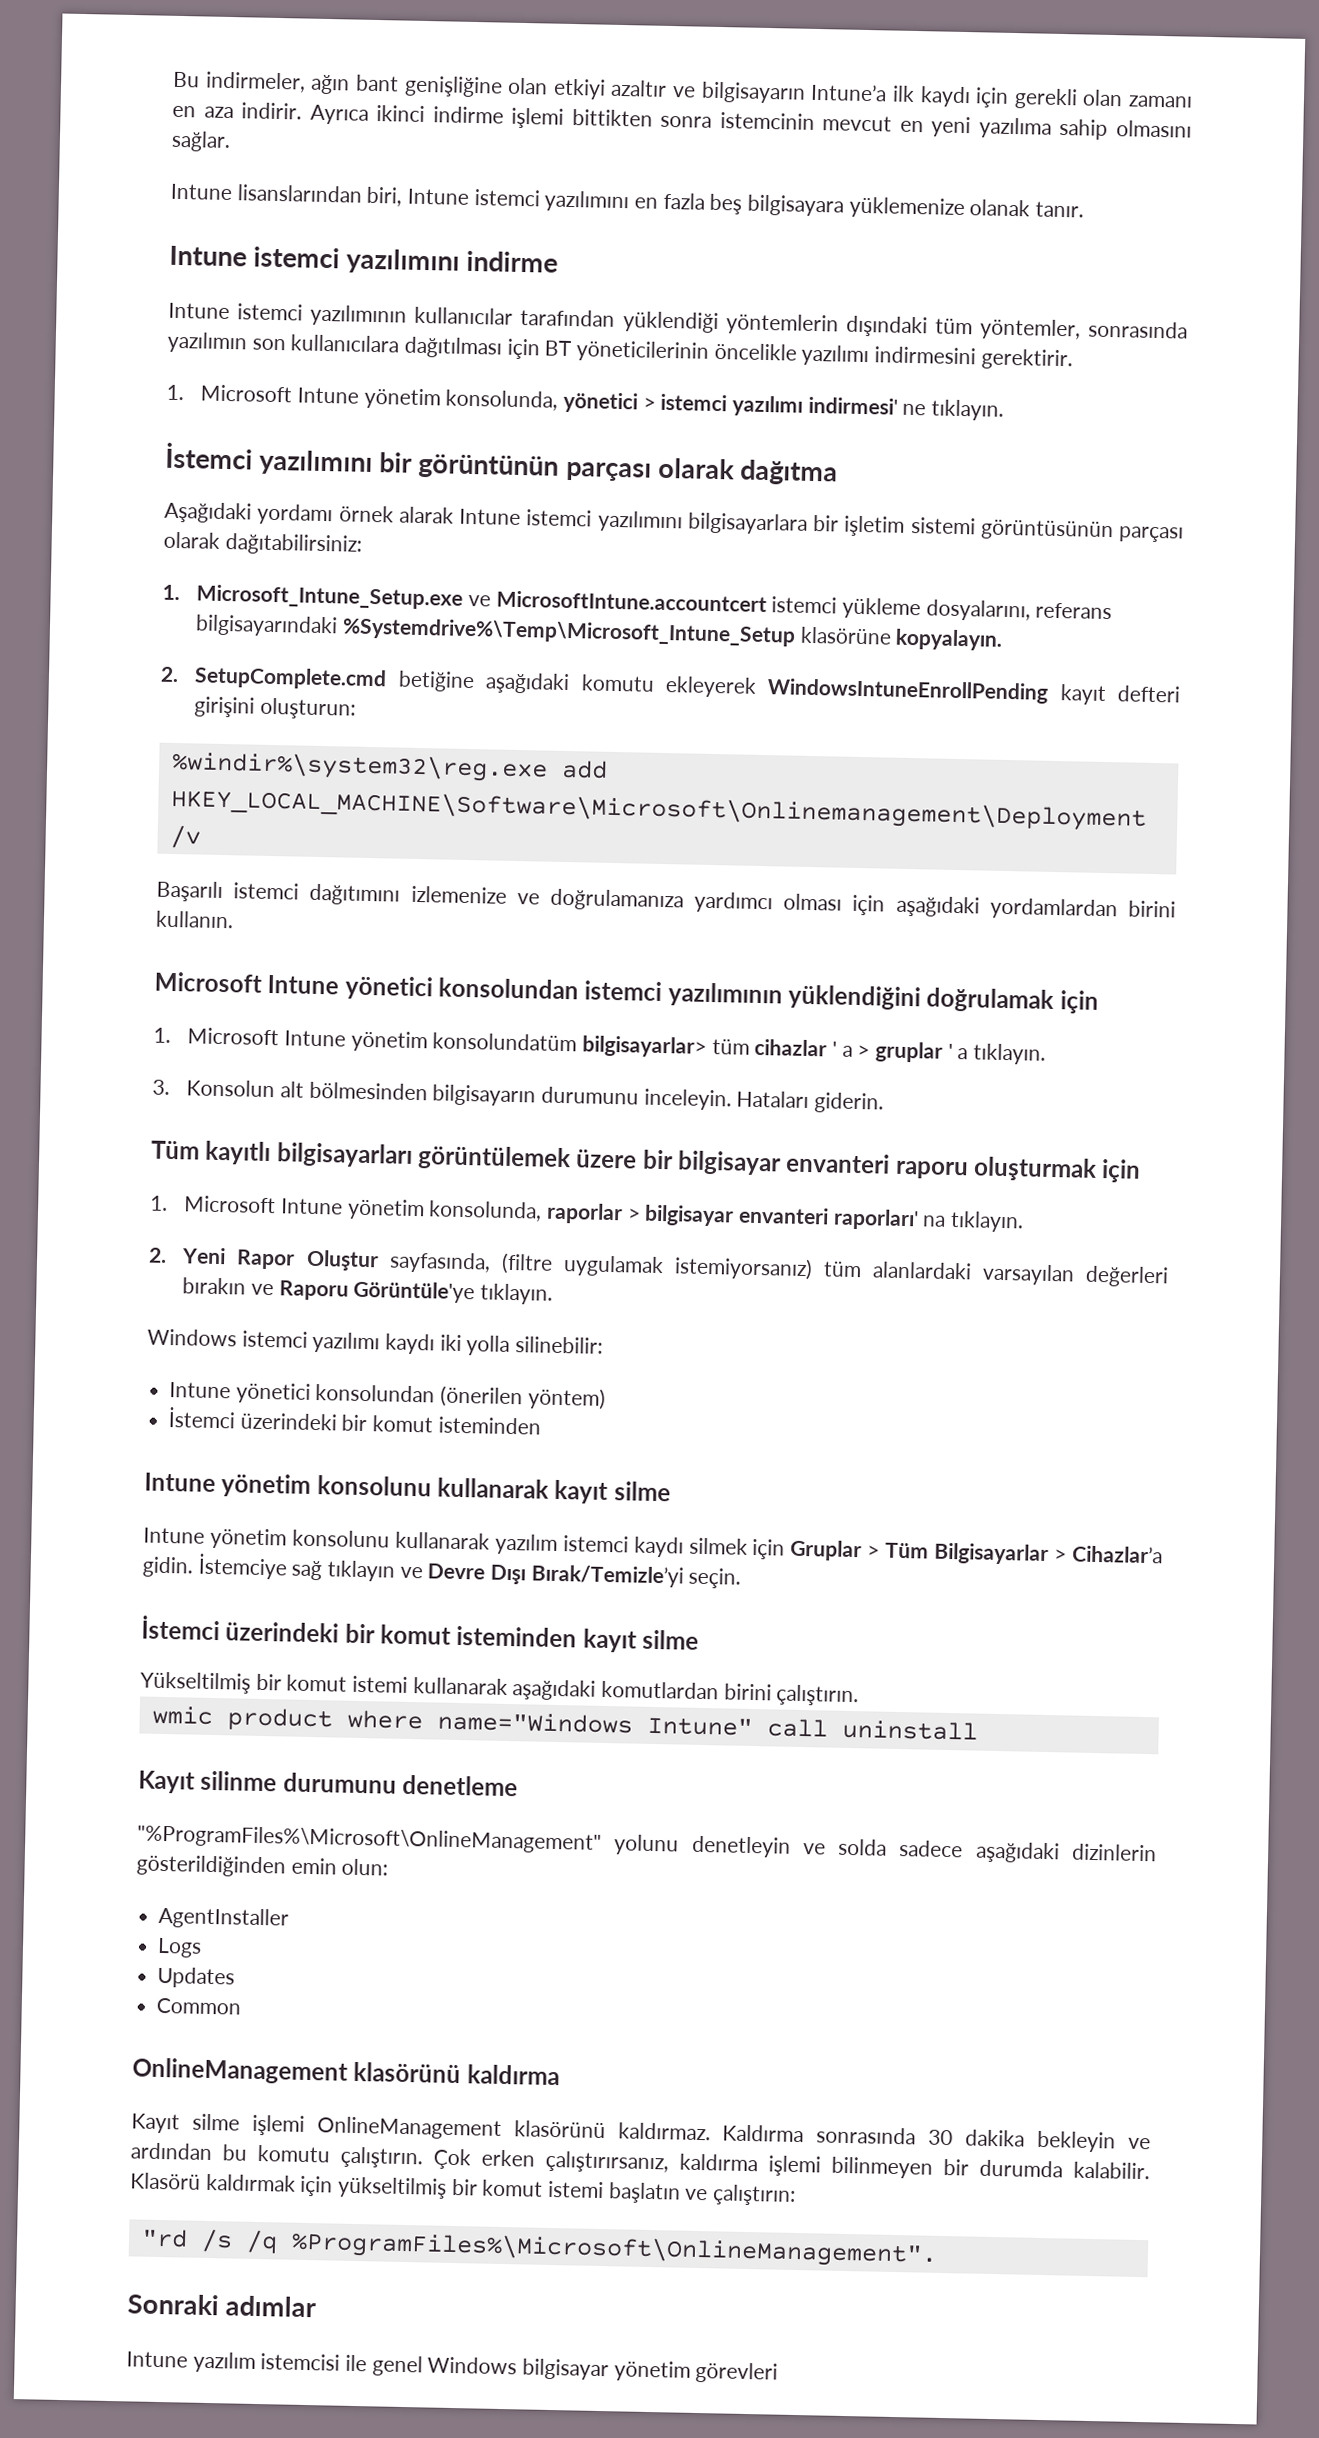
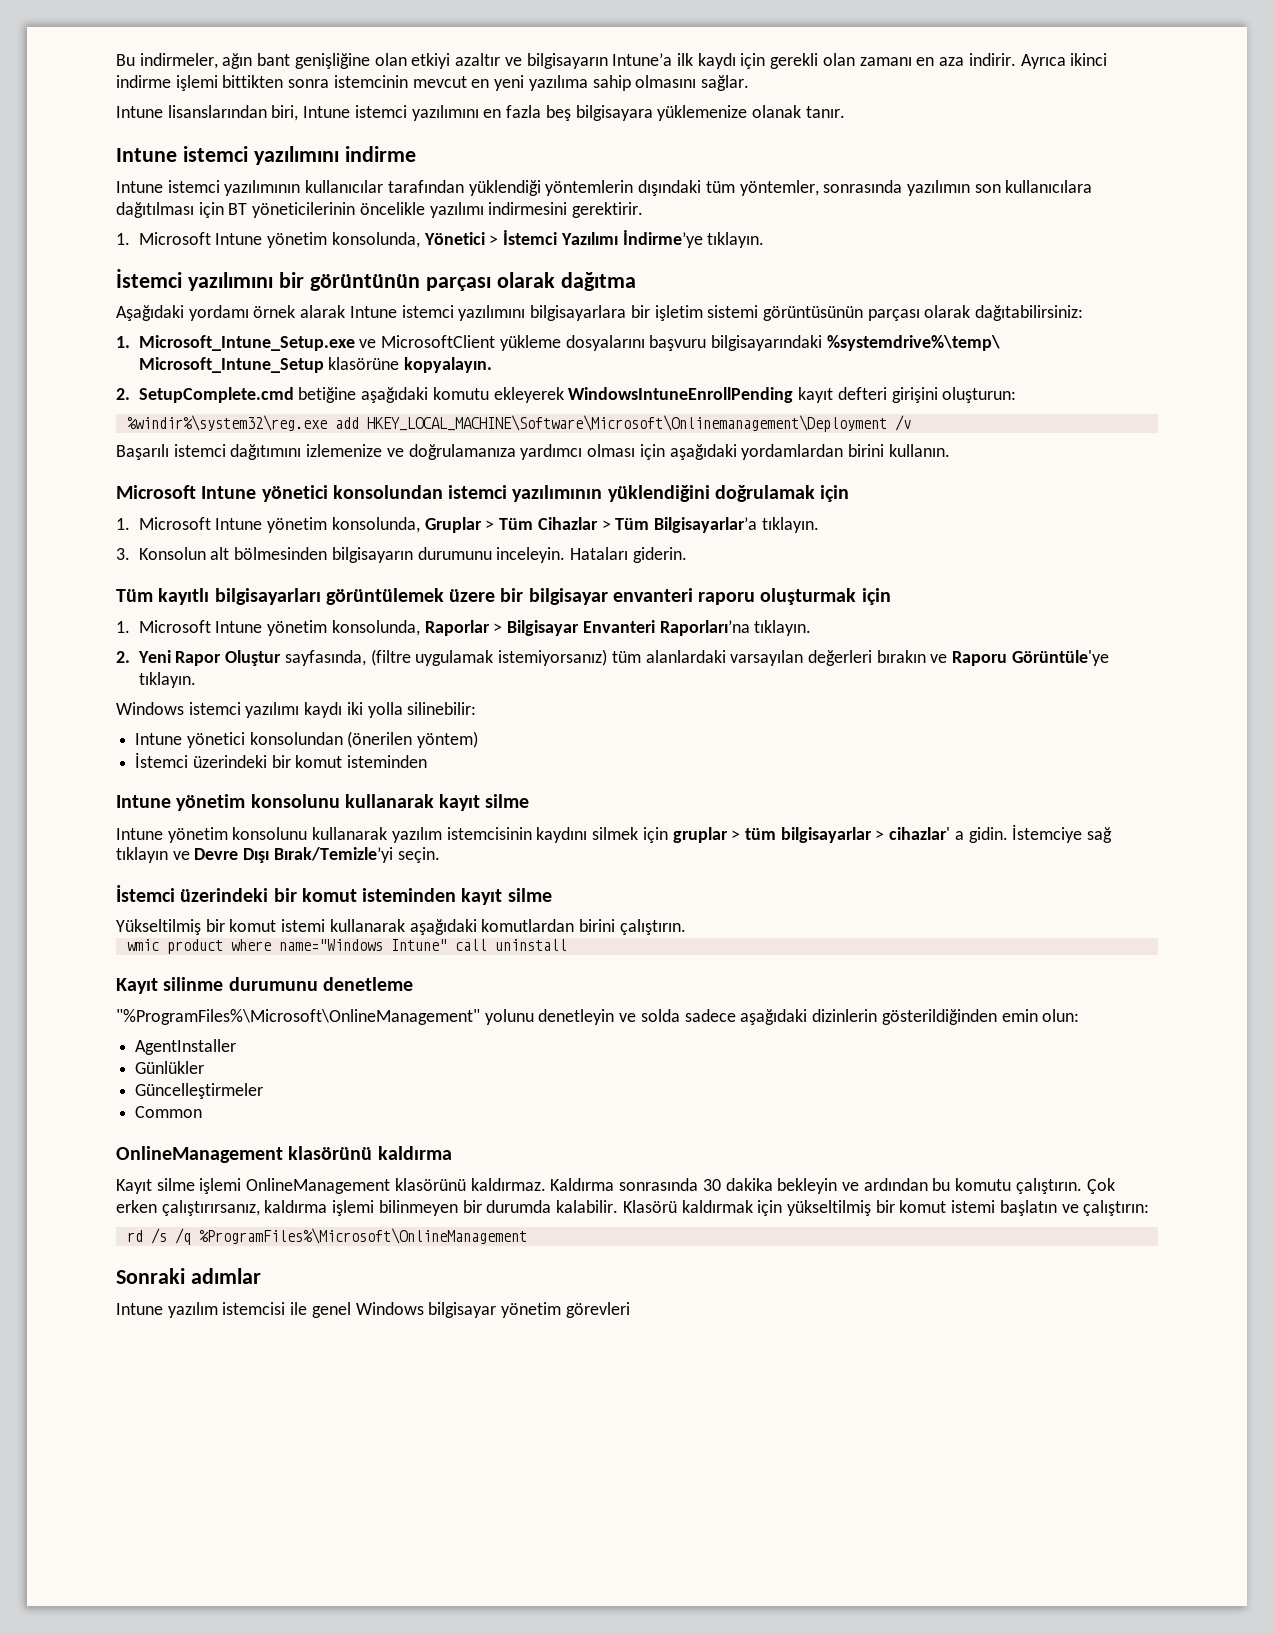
[563,391,927,417] yönetici > istemci yazılımı indirmesi' ne -> [423,230,703,248] Yönetici > İstemci Yazılımı İndirme’ye
[495,590,1113,622] [195,614,797,647] MicrosoftIntune.accountcert istemci yükleme dosyalarını, referans bilgisayarındaki %Systemdrive%\Temp\Microsoft_Intune_Setup -> [381,335,1000,351] [138,357,324,373] MicrosoftClient yükleme dosyalarını başvuru bilgisayarındaki %systemdrive%\temp\ Microsoft_Intune_Setup
[432,1032,969,1063] konsolundatüm bilgisayarlar> tüm cihazlar ' a > gruplar ' a -> [331,517,758,533] konsolunda, Gruplar > Tüm Cihazlar > Tüm Bilgisayarlar’a
[546,1202,947,1231] raporlar > bilgisayar envanteri raporları' na -> [424,620,750,636] Raporlar > Bilgisayar Envanteri Raporları’na
[562,1535,1164,1566] istemci kaydı silmek için Gruplar > Tüm Bilgisayarlar > Cihazlar’a -> [446,827,964,843] istemcisinin kaydını silmek için gruplar > tüm bilgisayarlar > cihazlar' a
[157,1937,203,1958] [157,1966,236,1989] Logs // Updates -> [135,1061,205,1074] [135,1083,264,1099] Günlükler // Güncelleştirmeler
[140,2228,188,2248] "rd -> [126,1230,143,1242] rd
[290,2230,938,2268] %ProgramFiles%\Microsoft\OnlineManagement". -> [198,1228,527,1244] %ProgramFiles%\Microsoft\OnlineManagement

